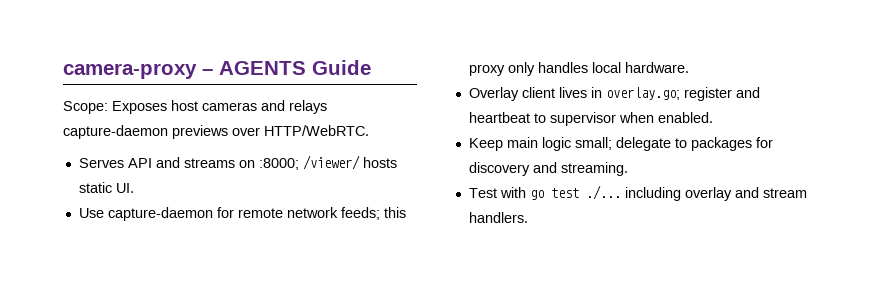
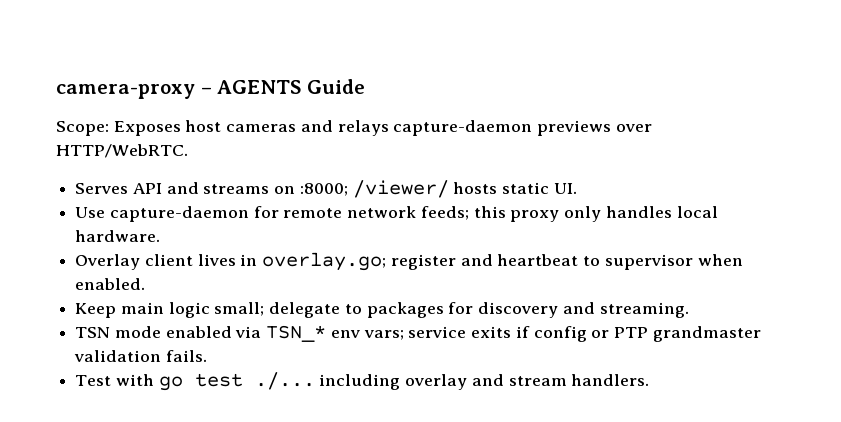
(628, 169) none -> [75,325,761,342] [74,350,207,362] // TSN mode enabled via TSN_* env vars; service exits if config or PTP grandmaster validation fails.

